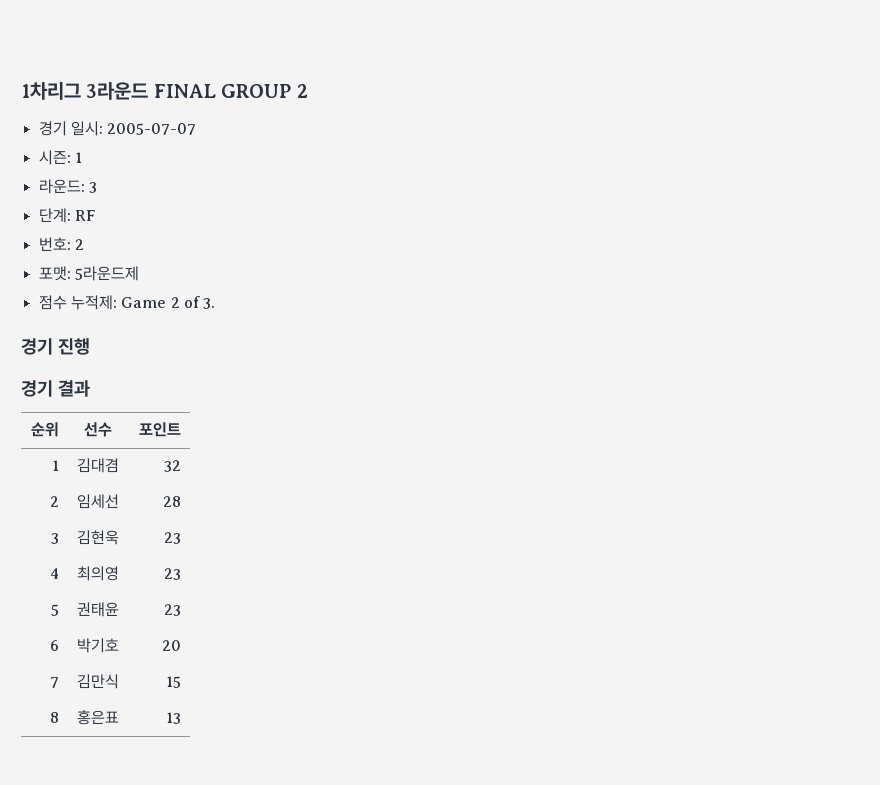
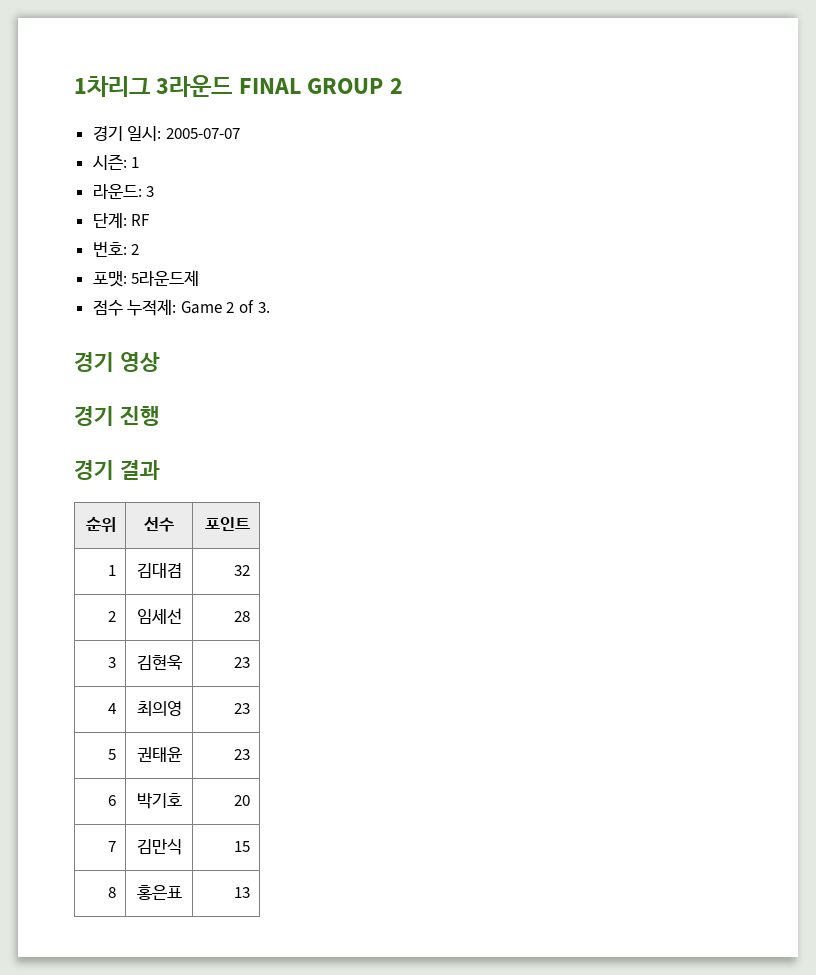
(216, 303) none -> [74,352,160,372] // 경기 영상

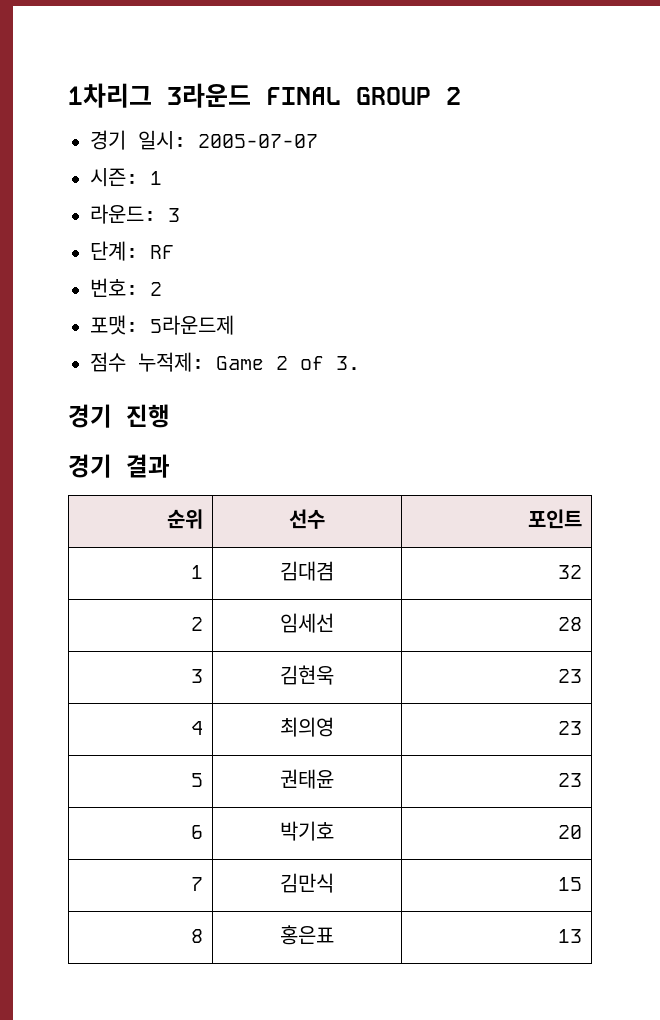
[74,352,160,372] // 경기 영상 -> (360, 363) none

